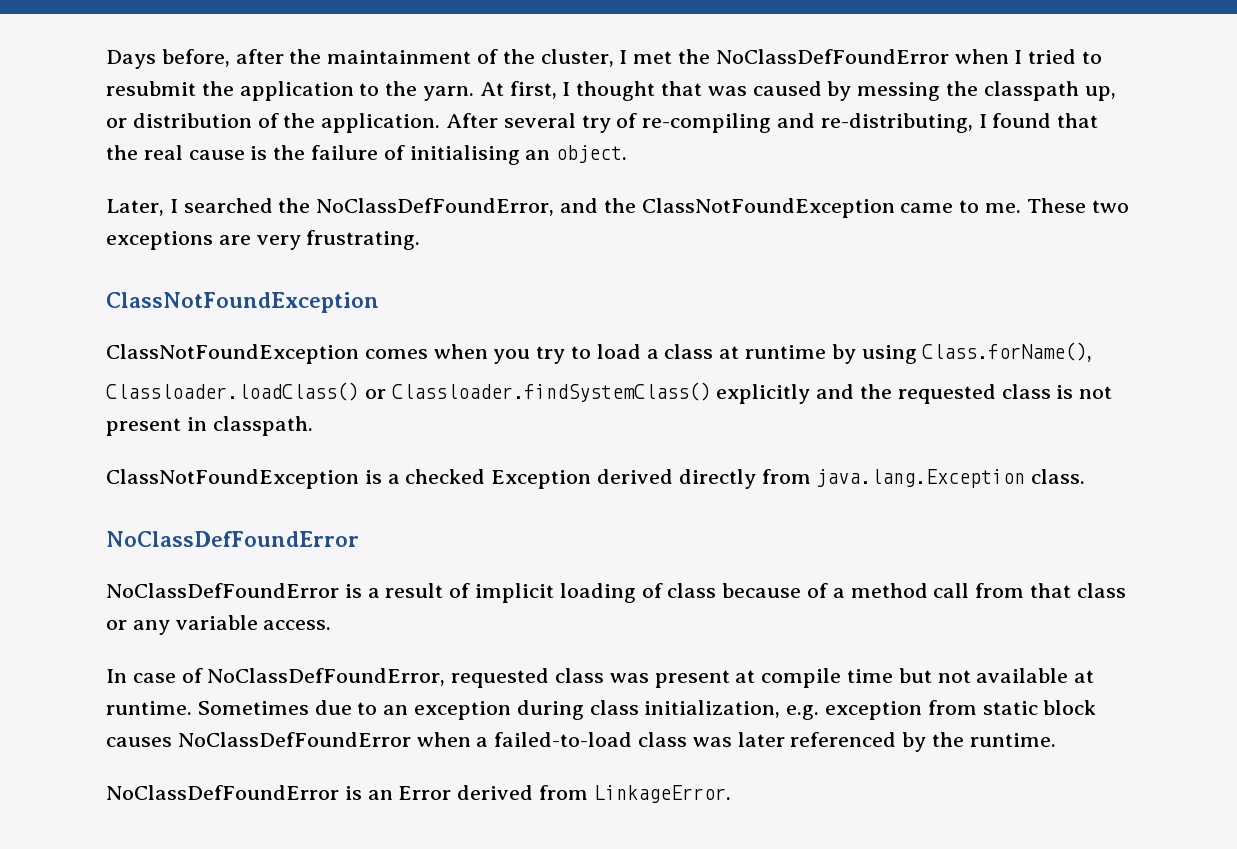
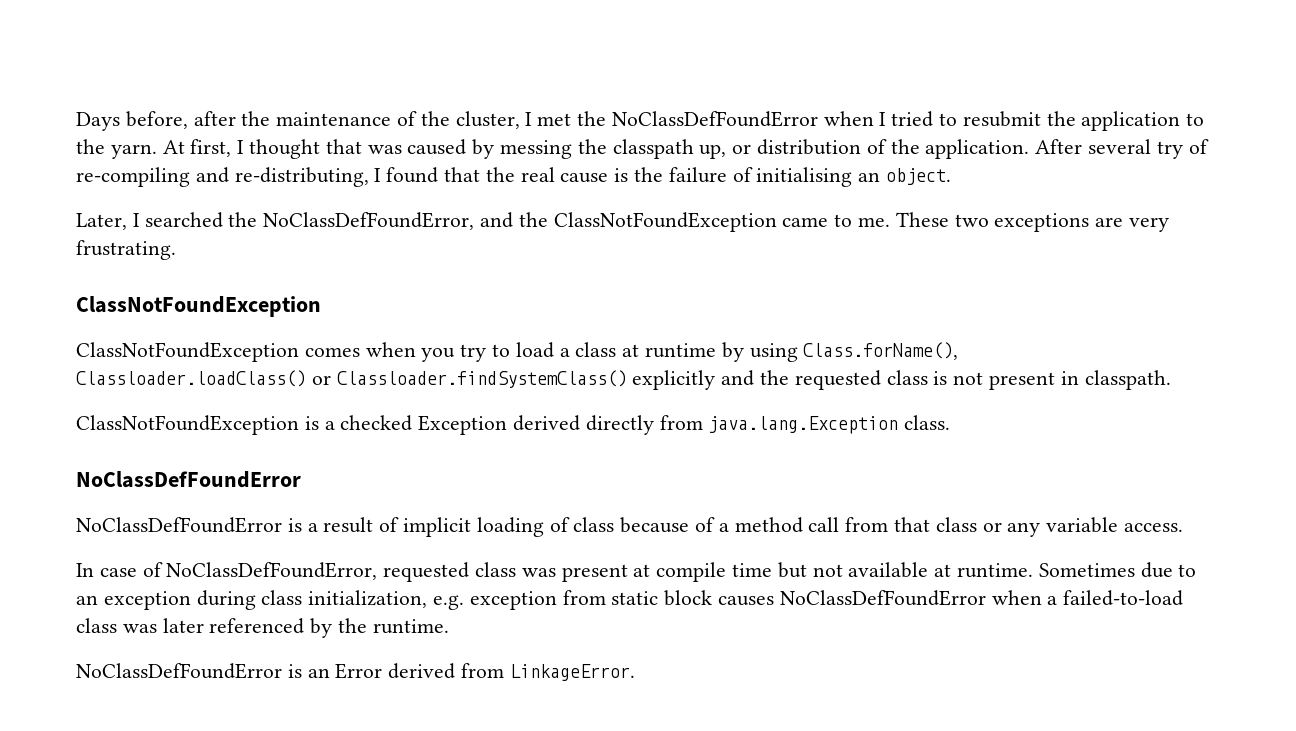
[327,50,472,64] maintainment -> [276,112,392,126] maintenance

